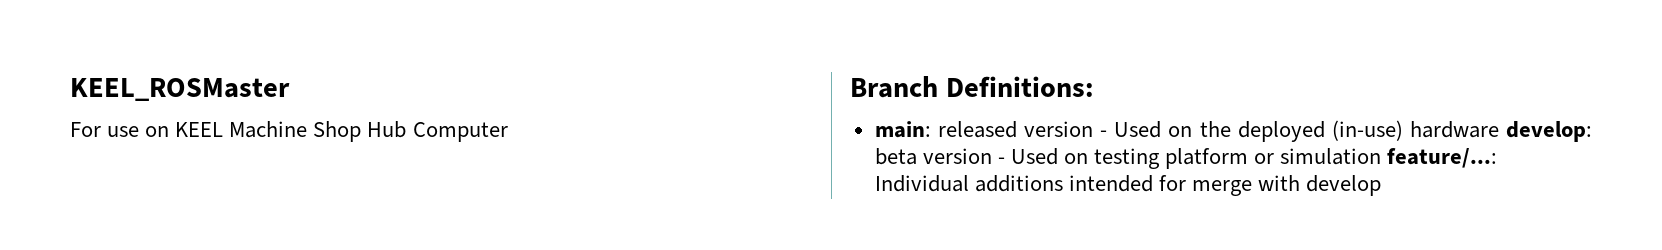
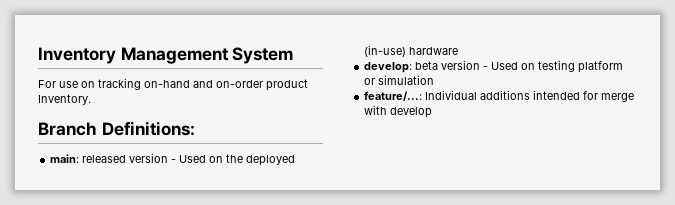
[70,78,290,101] KEEL_ROSMaster -> [38,47,294,64] Inventory Management System
[175,121,508,142] KEEL Machine Shop Hub Computer -> [98,78,308,91] [38,94,91,105] tracking on-hand and on-order product Inventory.
(1499, 129) none -> (459, 51) //
(1382, 156) none -> (435, 80) //

